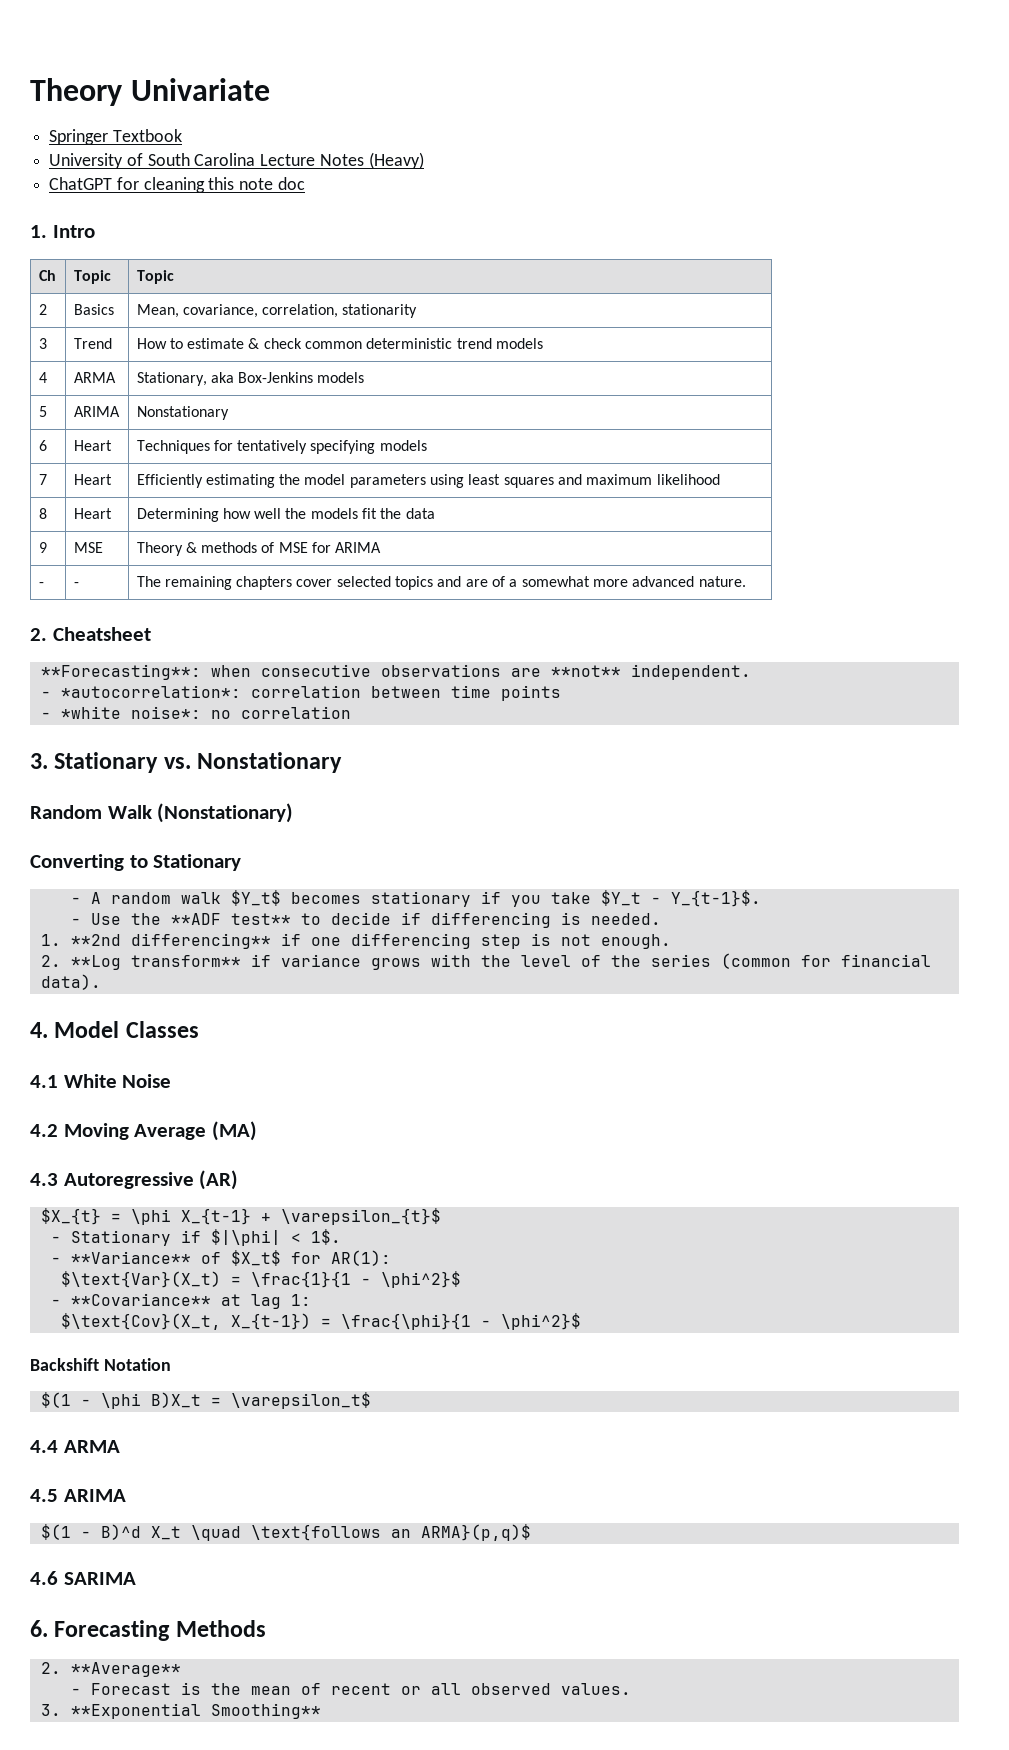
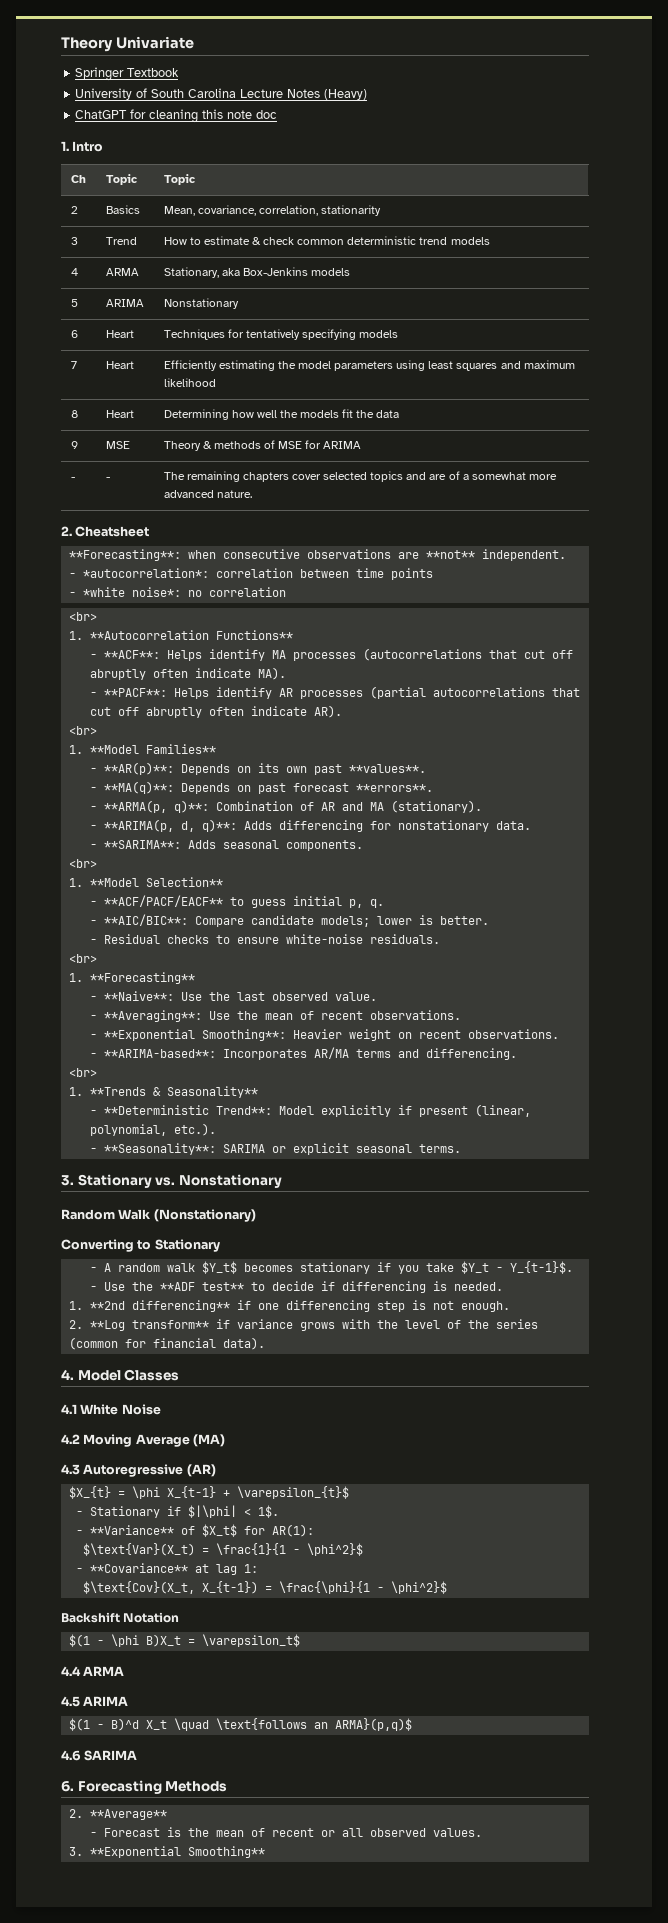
(351, 712) none -> [68,612,97,621] [68,630,293,640] [89,648,573,661] [89,667,286,680] [89,686,580,699] [89,705,342,718] [68,726,97,735] [68,744,216,754] [89,762,426,775] [89,781,433,794] [89,800,482,813] [89,819,531,832] [89,840,363,851] [68,859,97,868] [68,877,223,887] [89,895,384,908] [89,914,489,927] [89,934,440,944] [68,954,97,963] [68,972,195,984] [89,991,377,1001] [89,1010,461,1022] [89,1029,559,1041] [89,1047,517,1060] [68,1068,97,1077] [68,1086,258,1098] [89,1104,531,1117] [89,1123,216,1136] [89,1143,461,1155] // <br> // 1. **Autocorrelation Functions** // - **ACF**: Helps identify MA processes (autocorrelations that cut off abruptly often indicate MA). // - **PACF**: Helps identify AR processes (partial autocorrelations that cut off abruptly often indicate AR). // <br> // 1. **Model Families** // - **AR(p)**: Depends on its own past **values**. // - **MA(q)**: Depends on past forecast **errors**. // - **ARMA(p, q)**: Combination of AR and MA (stationary). // - **ARIMA(p, d, q)**: Adds differencing for nonstationary data. // - **SARIMA**: Adds seasonal components. // <br> // 1. **Model Selection** // - **ACF/PACF/EACF** to guess initial p, q. // - **AIC/BIC**: Compare candidate models; lower is better. // - Residual checks to ensure white-noise residuals. // <br> // 1. **Forecasting** // - **Naive**: Use the last observed value. // - **Averaging**: Use the mean of recent observations. // - **Exponential Smoothing**: Heavier weight on recent observations. // - **ARIMA-based**: Incorporates AR/MA terms and differencing. // <br> // 1. **Trends & Seasonality** // - **Deterministic Trend**: Model explicitly if present (linear, polynomial, etc.). // - **Seasonality**: SARIMA or explicit seasonal terms.

